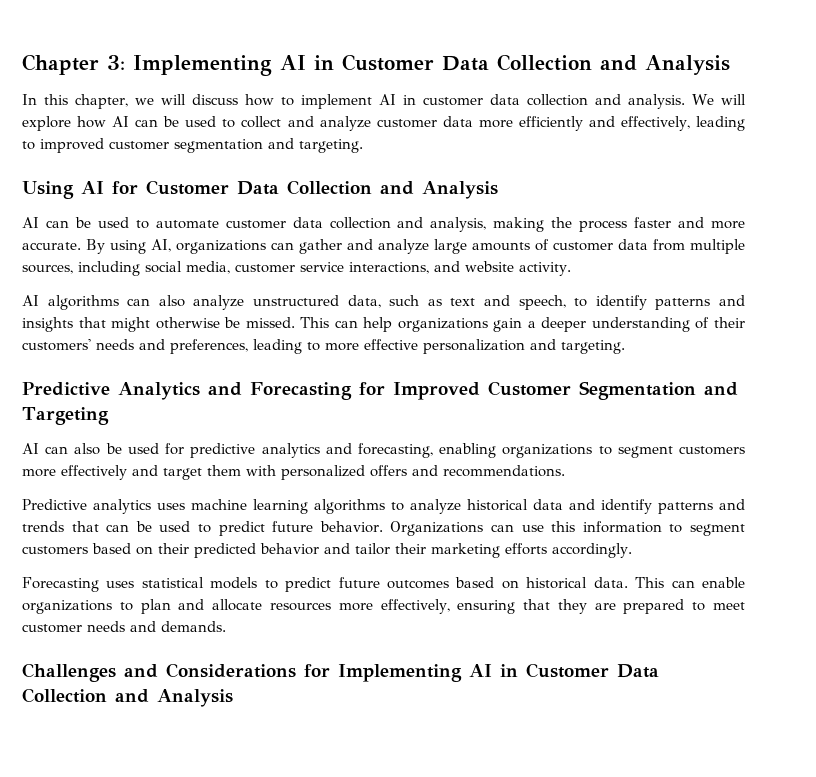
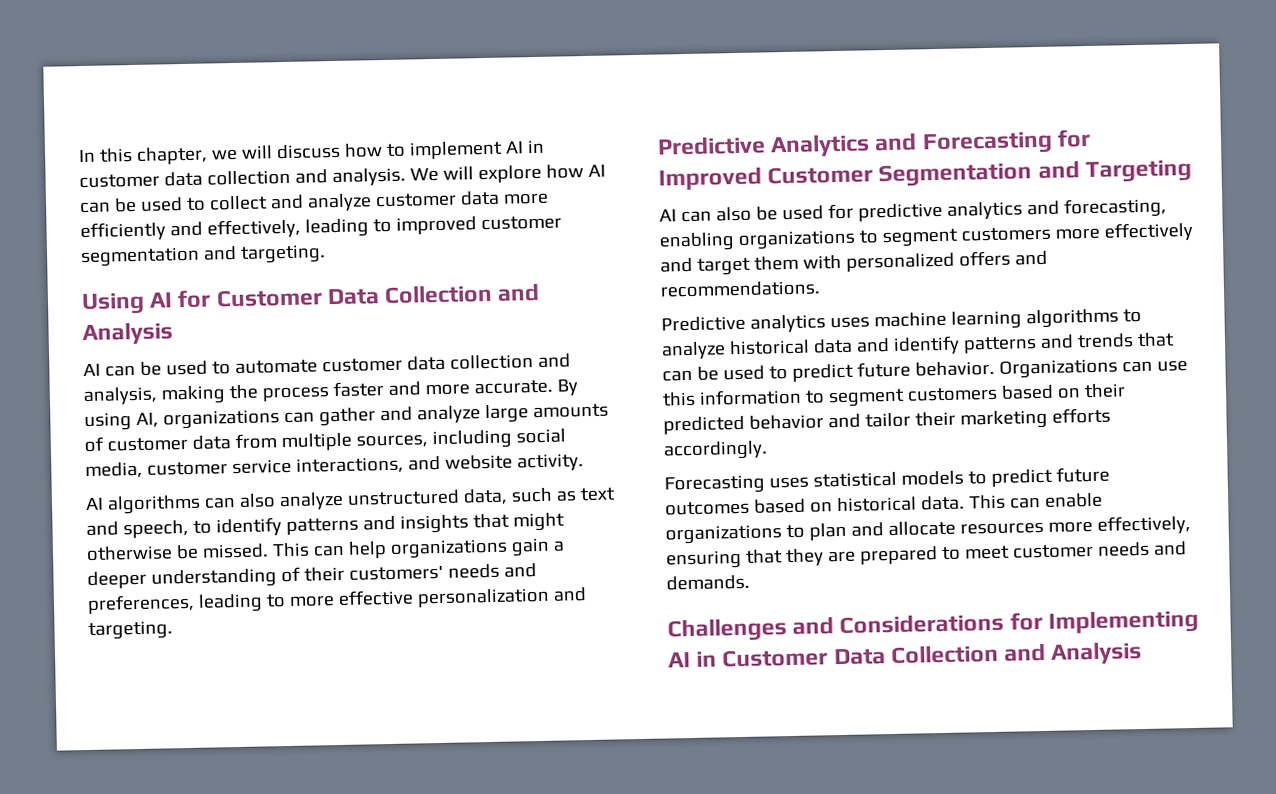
[22,54,730,76] Chapter 3: Implementing AI in Customer Data Collection and Analysis // -> (78, 156) none

